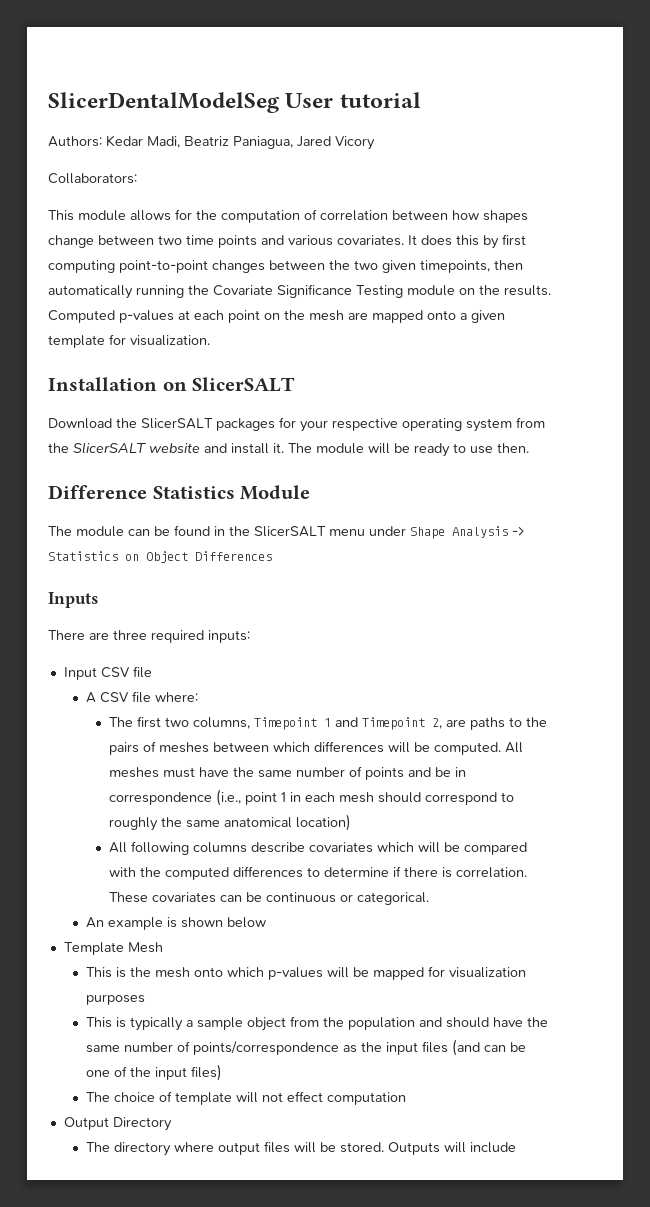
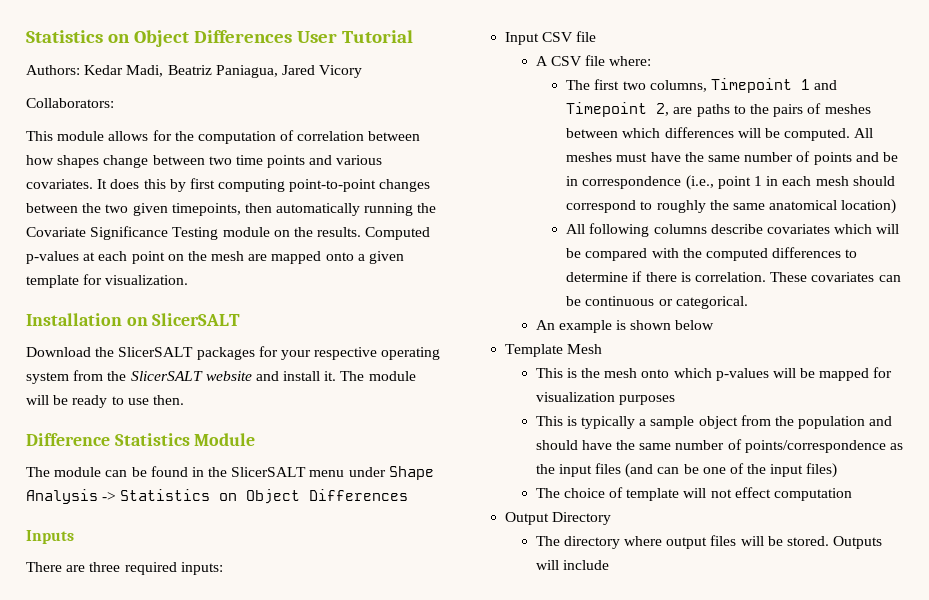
[48,92,421,113] SlicerDentalModelSeg User tutorial -> [26,30,413,47] Statistics on Object Differences User Tutorial

